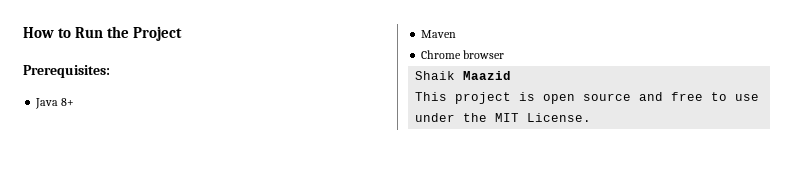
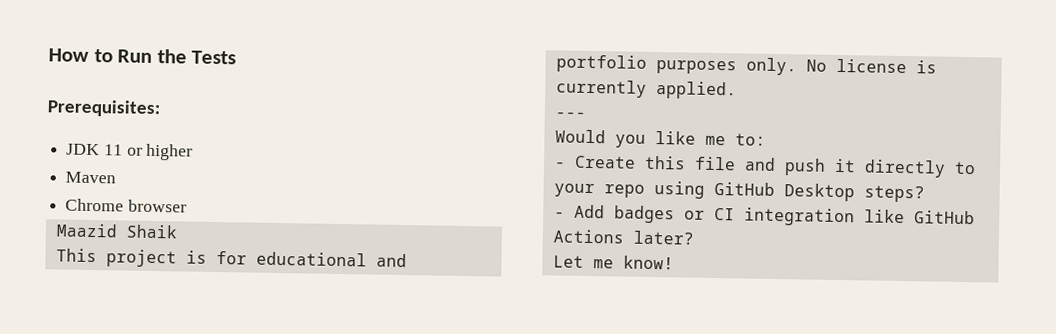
[133,26,183,41] Project -> [191,50,237,65] Tests
[35,98,75,109] Java 8+ -> [66,143,194,161] JDK 11 or higher
(505, 54) none -> [55,223,118,238] Maazid
[463,71,512,80] Maazid -> (178, 231) none
[543,92,760,104] [415,113,592,122] open source and free to use under the MIT License. -> [215,250,407,268] [555,54,937,76] [555,79,737,100] [554,111,586,118] [554,129,766,148] [553,155,976,178] [553,181,925,203] [553,204,975,227] [552,229,694,245] [552,255,674,270] for educational and portfolio purposes only. No license is currently applied. // --- // Would you like me to: // - Create this file and push it directly to your repo using GitHub Desktop steps? // - Add badges or CI integration like GitHub Actions later? // Let me know!

